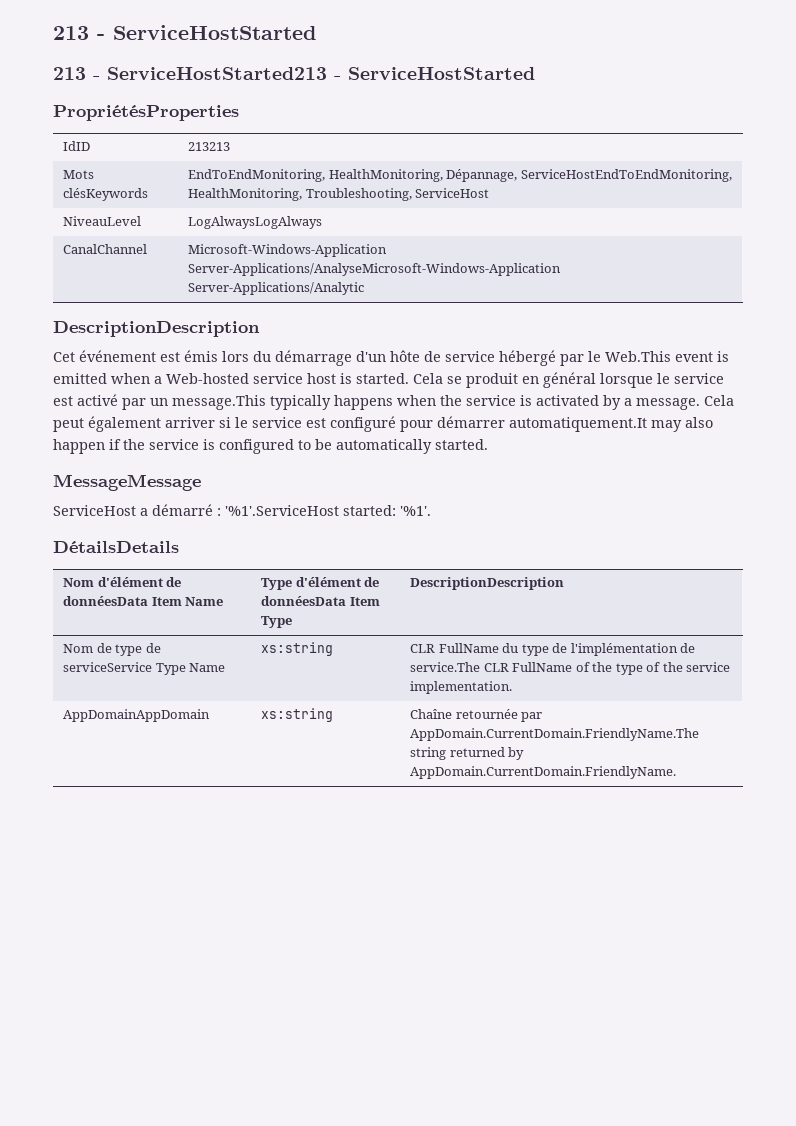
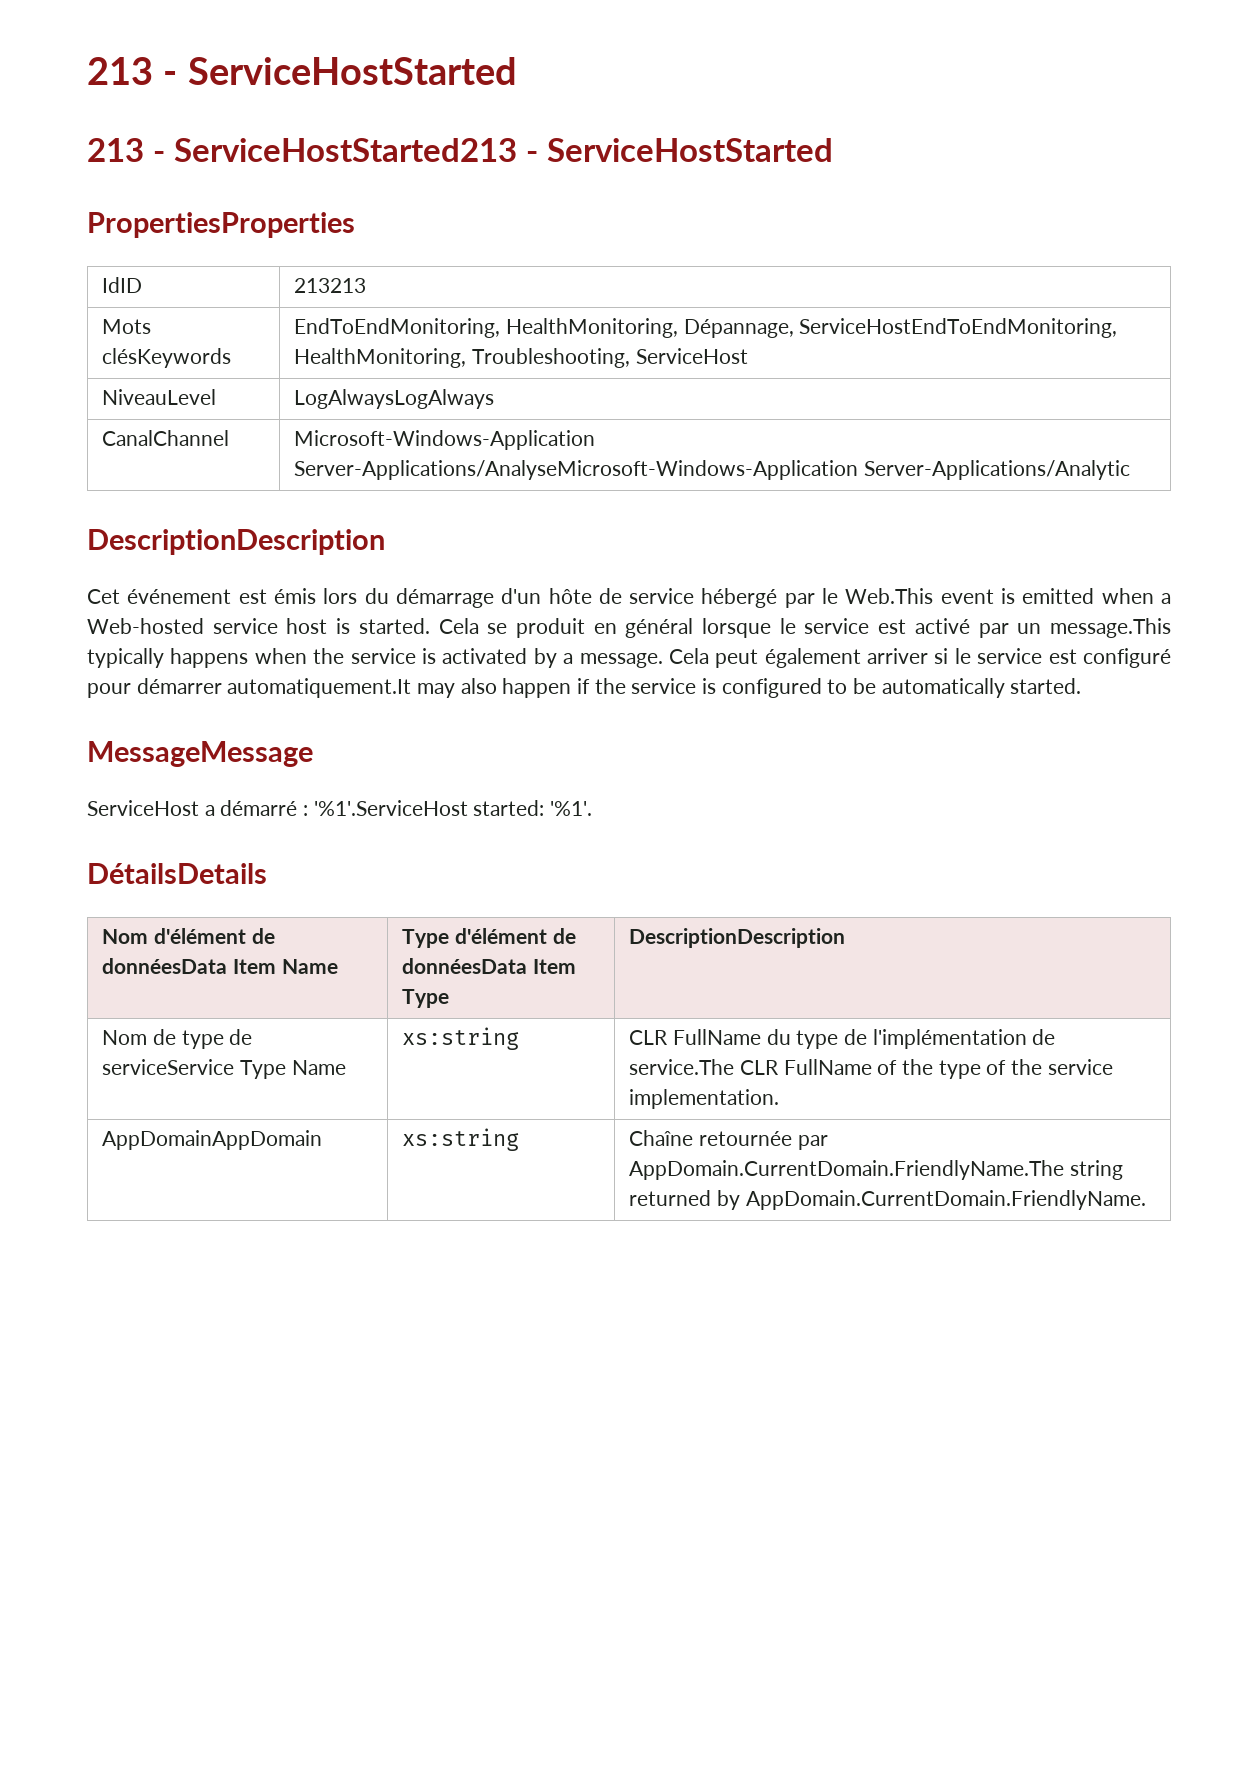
[53,105,239,121] PropriétésProperties -> [87,212,355,238] PropertiesProperties

